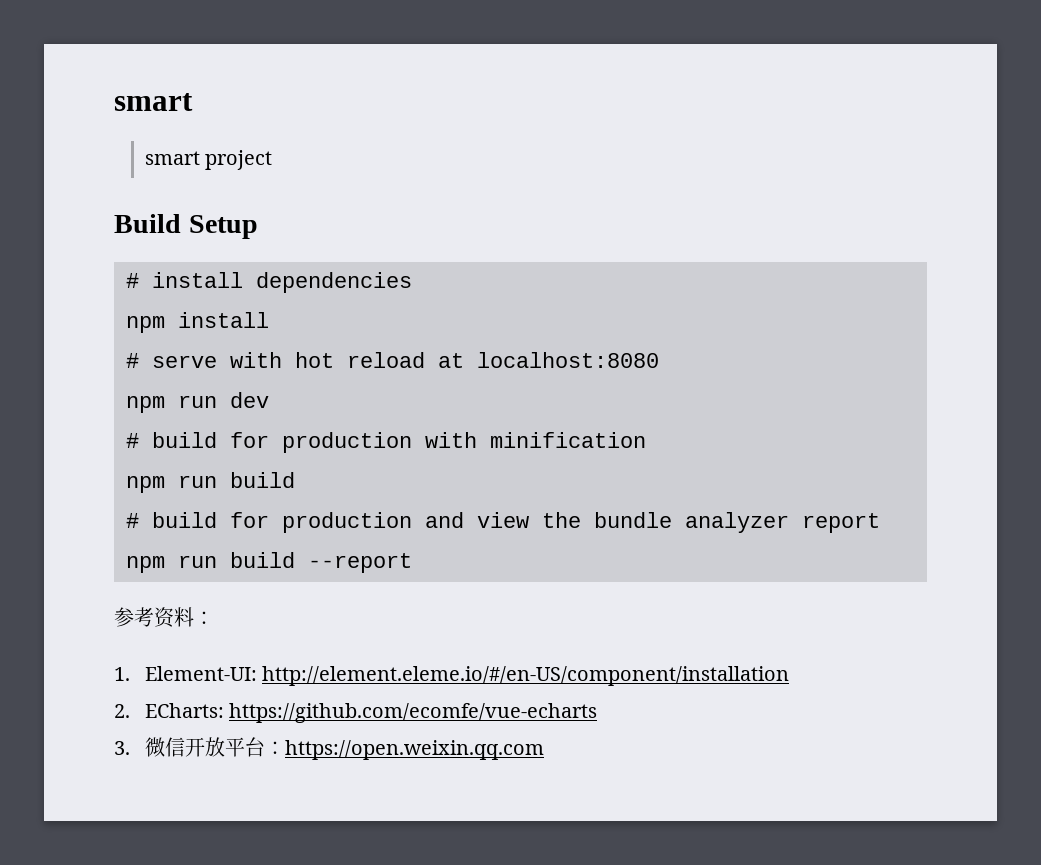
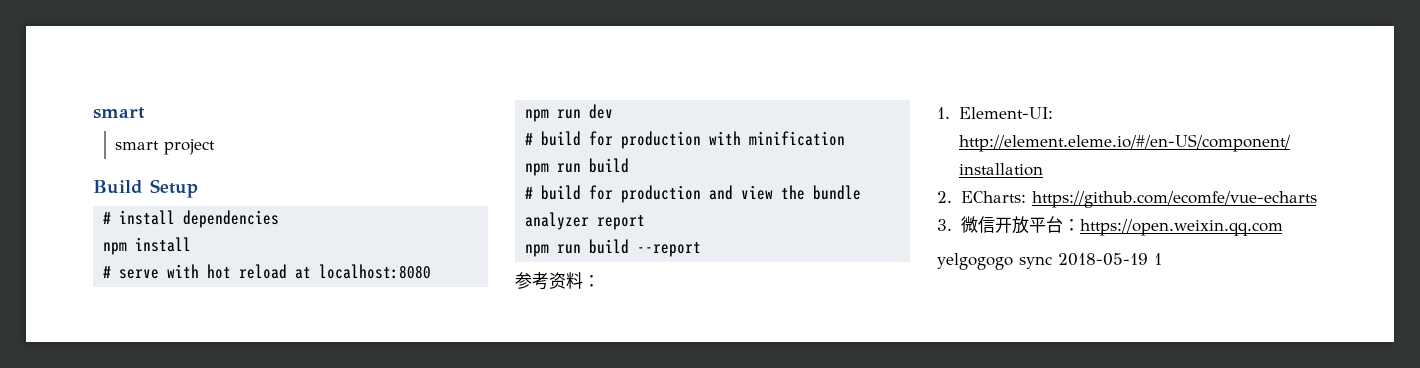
(544, 750) none -> [937,253,1162,270] // yelgogogo sync 2018-05-19 1

